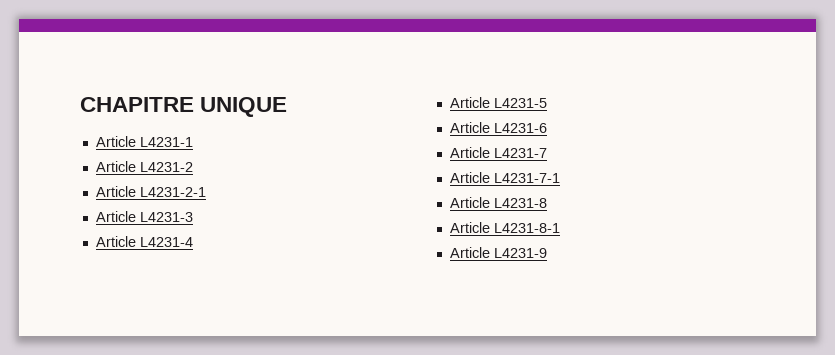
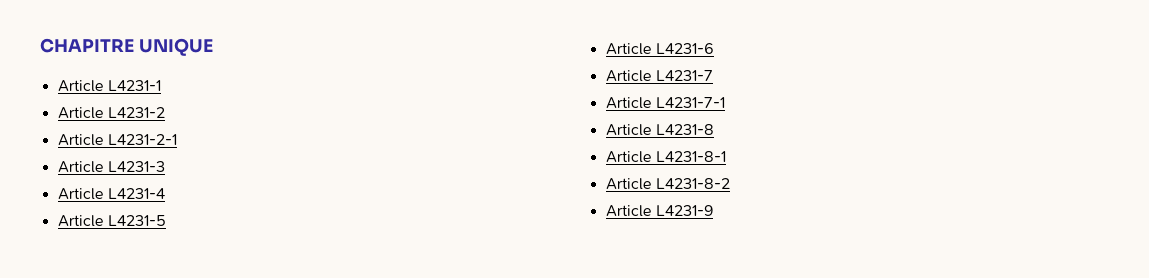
(560, 228) none -> [605,178,730,190] // Article L4231-8-2

